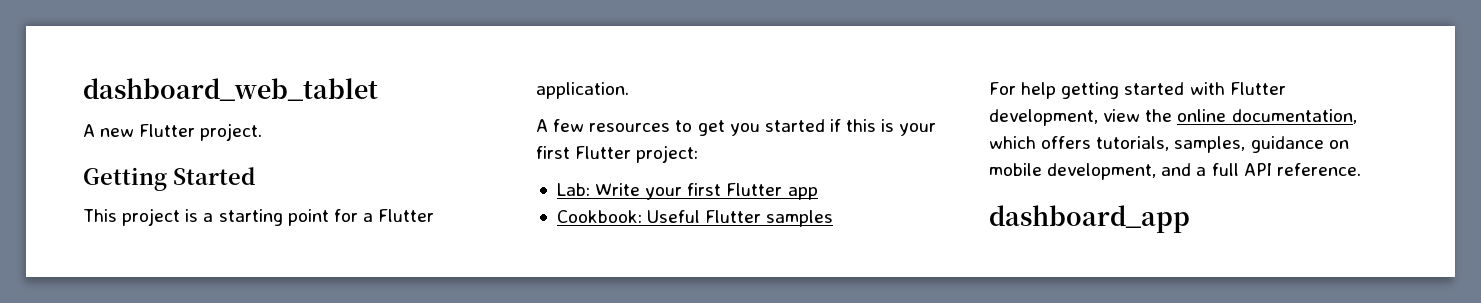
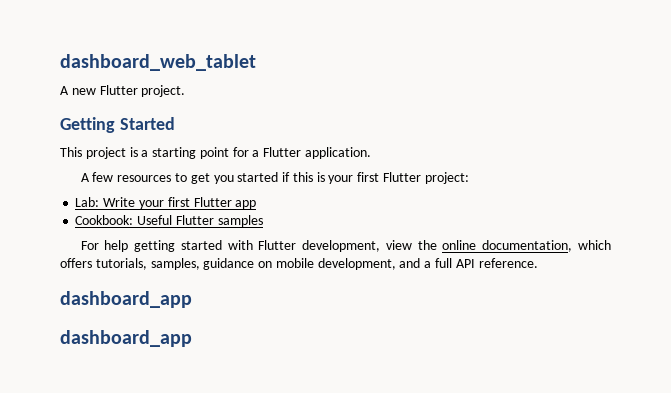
(1190, 219) none -> [60,330,192,347] // dashboard_app

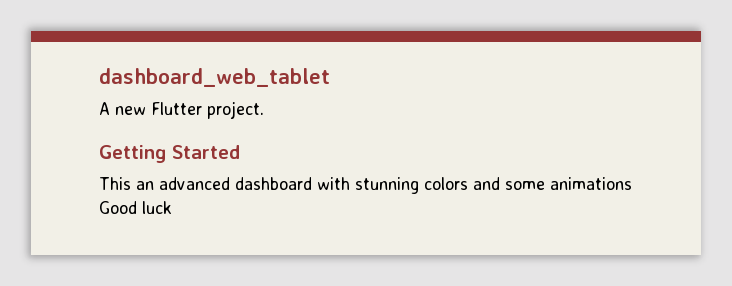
[85,147,372,159] [80,172,469,184] [75,197,257,209] [75,215,263,227] [80,240,611,252] [60,258,538,270] [60,291,192,308] [60,330,192,347] project is a starting point for a Flutter application. // A few resources to get you started if this is your first Flutter project: // Lab: Write your first Flutter app // Cookbook: Useful Flutter samples // For help getting started with Flutter development, view the online documentation, which offers tutorials, samples, guidance on mobile development, and a full API reference. // dashboard_app // dashboard_app -> [136,177,632,194] [99,201,172,214] an advanced dashboard with stunning colors and some animations Good luck

